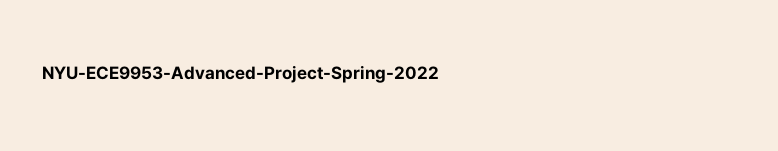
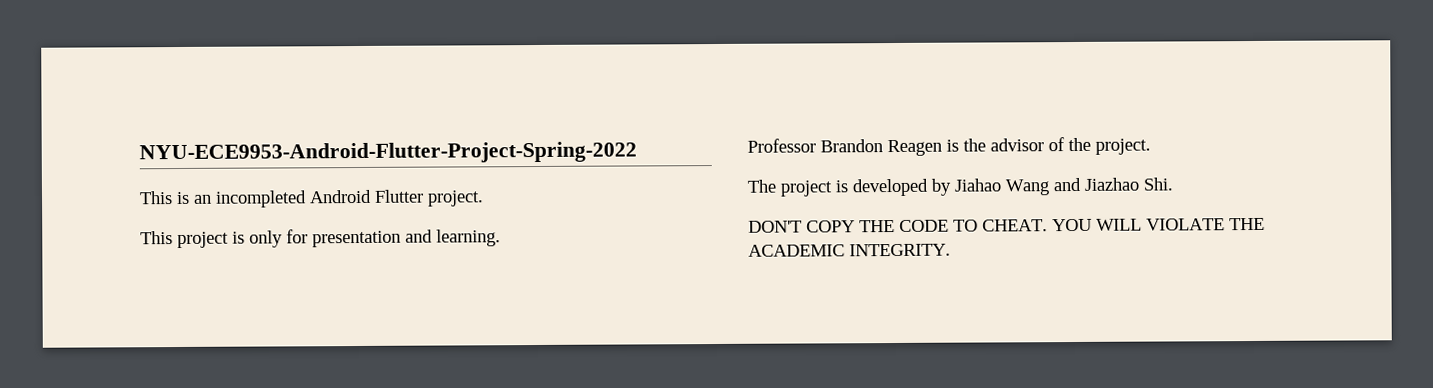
[42,65,439,83] NYU-ECE9953-Advanced-Project-Spring-2022 -> [139,141,637,165] [139,189,484,208] [140,229,501,249] [747,137,1151,157] [747,177,1173,197] [748,217,1265,233] [748,243,951,257] NYU-ECE9953-Android-Flutter-Project-Spring-2022 // This is an incompleted Android Flutter project. // This project is only for presentation and learning. // Professor Brandon Reagen is the advisor of the project. // The project is developed by Jiahao Wang and Jiazhao Shi. // DON'T COPY THE CODE TO CHEAT. YOU WILL VIOLATE THE ACADEMIC INTEGRITY.

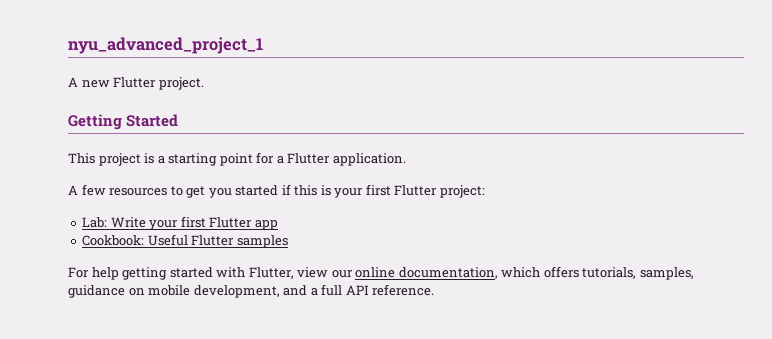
[139,141,637,165] [139,189,372,208] NYU-ECE9953-Android-Flutter-Project-Spring-2022 // This is an incompleted Android -> [68,37,263,54] [68,77,110,88] nyu_advanced_project_1 // A new
(484, 198) none -> [68,114,179,130] // Getting Started
[249,229,501,248] [747,137,1151,157] [747,177,1173,197] [748,217,1265,233] [748,243,951,257] only for presentation and learning. // Professor Brandon Reagen is the advisor of the project. // The project is developed by Jiahao Wang and Jiazhao Shi. // DON'T COPY THE CODE TO CHEAT. YOU WILL VIOLATE THE ACADEMIC INTEGRITY. -> [157,152,406,166] [68,184,485,198] [82,216,278,230] [82,234,288,248] [68,266,694,280] [68,284,435,298] a starting point for a Flutter application. // A few resources to get you started if this is your first Flutter project: // Lab: Write your first Flutter app // Cookbook: Useful Flutter samples // For help getting started with Flutter, view our online documentation, which offers tutorials, samples, guidance on mobile development, and a full API reference.

